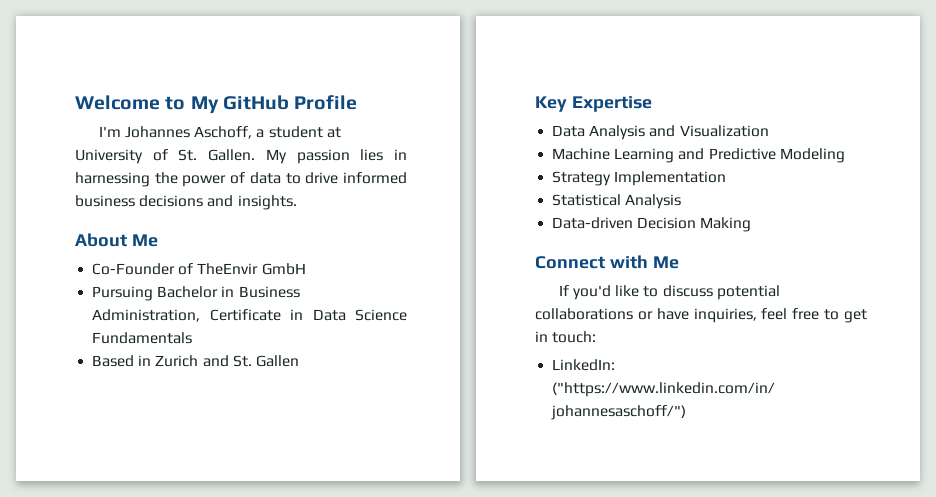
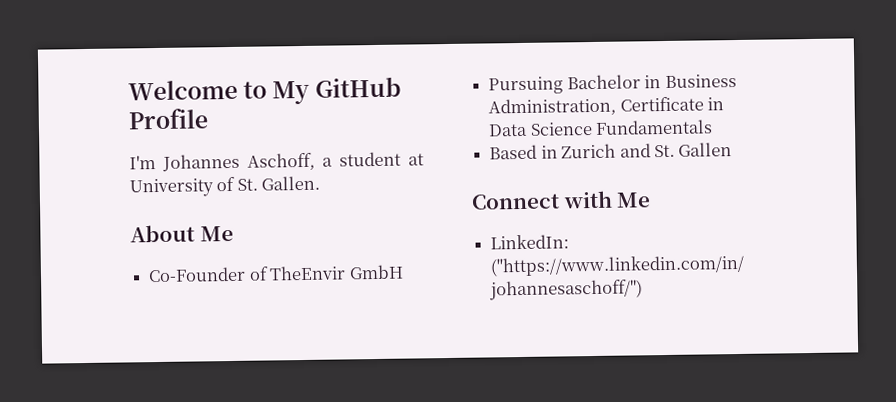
[265,149,407,164] [75,172,408,187] [75,195,297,210] My passion lies in harnessing the power of data to drive informed business decisions and insights. -> (321, 183) none
[535,96,652,112] [552,125,769,140] [552,148,845,163] [552,171,727,186] [552,194,682,209] [552,217,752,232] [535,255,679,269] [558,285,780,300] [535,308,867,323] [535,331,597,343] Key Expertise // Data Analysis and Visualization // Machine Learning and Predictive Modeling // Strategy Implementation // Statistical Analysis // Data-driven Decision Making // Connect with Me // If you'd like to discuss potential collaborations or have inquiries, feel free to get in touch: -> [471,190,652,210] Connect with Me

